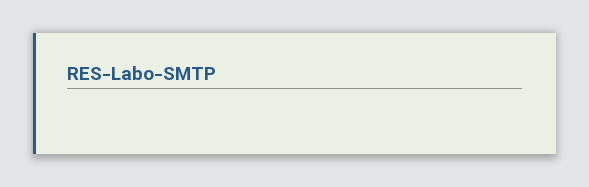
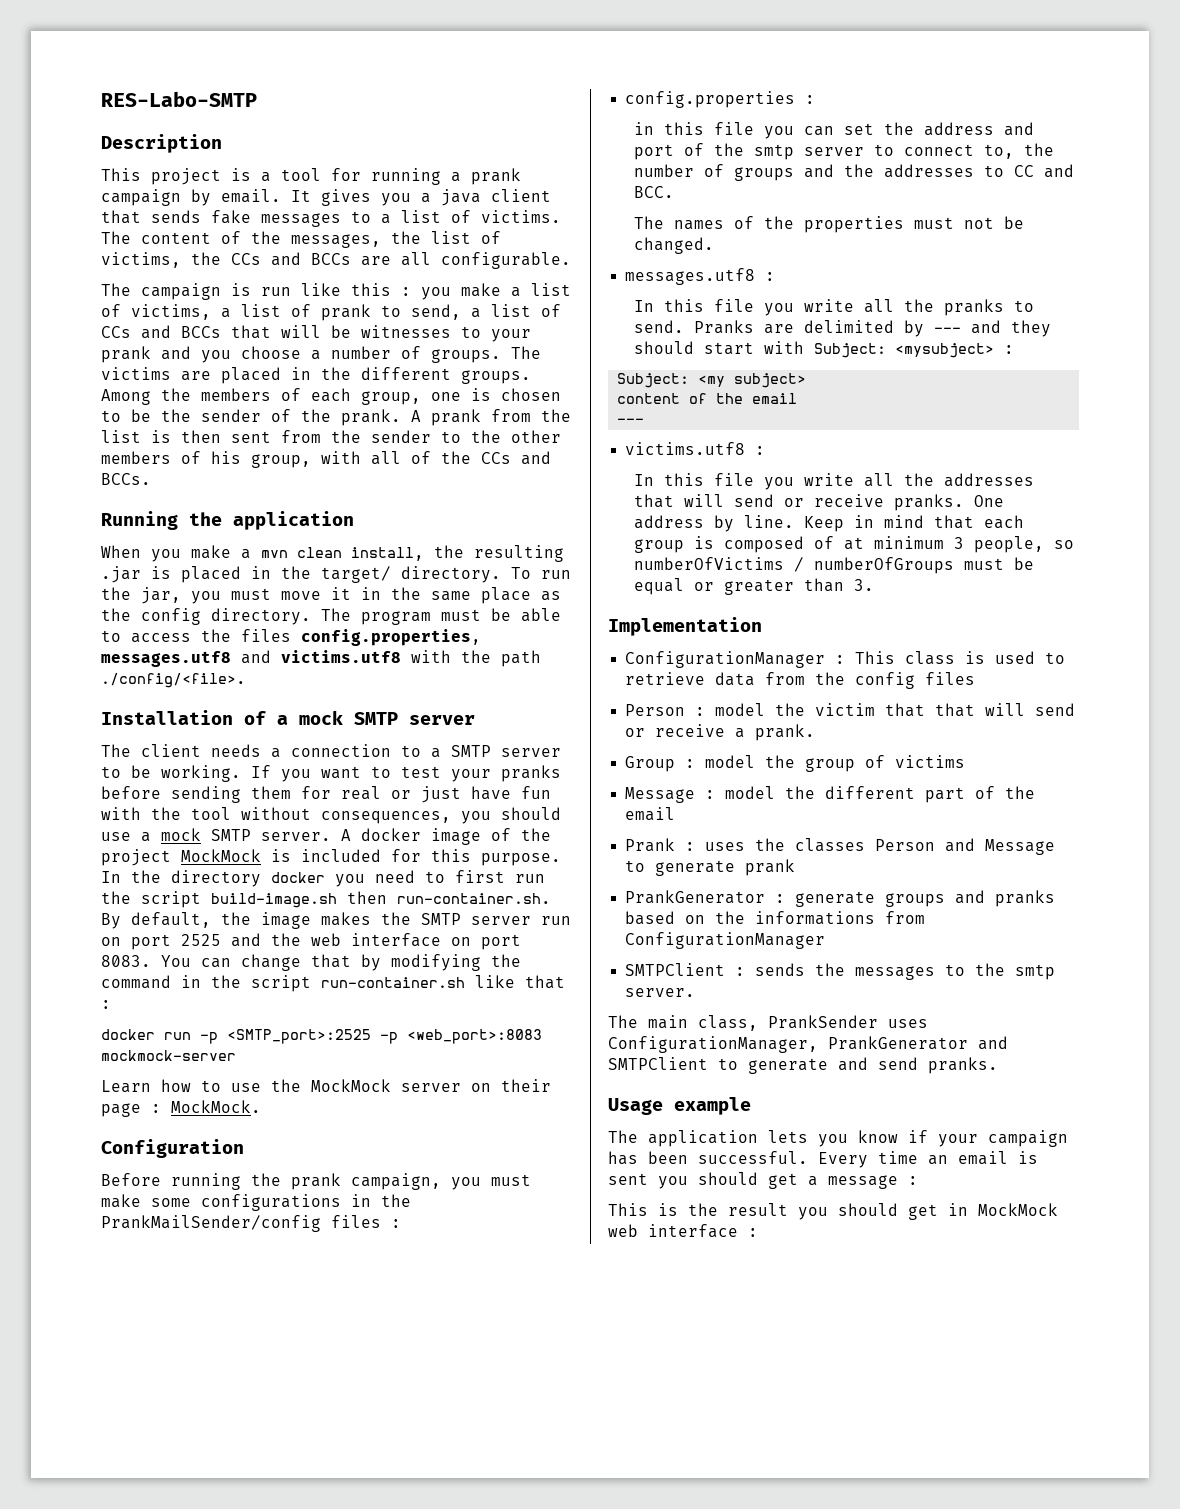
(216, 73) none -> [101,134,222,153] [101,168,521,185] [101,189,551,206] [101,210,561,227] [101,231,501,248] [101,252,571,269] [101,283,571,300] [101,304,561,321] [101,325,531,342] [101,346,541,363] [101,367,531,384] [101,388,561,405] [101,409,571,426] [101,430,561,443] [101,451,551,468] [101,473,151,485] [101,511,354,530] [101,545,564,562] [101,566,571,583] [101,587,561,604] [101,608,561,625] [101,629,481,646] [101,650,541,667] [101,673,246,688] [101,710,475,725] [101,744,561,758] [101,765,561,782] [101,786,551,803] [101,807,561,824] [101,828,551,845] [101,849,561,866] [101,870,545,887] [101,891,551,908] [101,912,571,929] [101,933,521,950] [101,954,521,971] [101,975,565,992] [101,1000,111,1009] [101,1029,542,1044] [101,1050,236,1061] [101,1079,551,1093] [101,1100,261,1117] [101,1139,244,1158] [101,1173,531,1190] [101,1194,411,1211] [101,1215,401,1232] [625,91,816,108] [634,122,1035,139] [634,143,1055,160] [634,164,1075,181] [634,186,675,198] [634,216,1025,233] [634,237,715,254] [625,268,776,285] [634,299,1035,316] [634,320,1052,337] [634,341,1015,358] [617,373,807,388] [617,393,798,404] [617,418,645,424] [625,442,766,455] [634,473,1035,490] [634,494,1005,511] [634,515,1025,532] [634,536,1075,553] [634,557,1035,574] [634,578,875,595] [608,617,762,636] [625,651,1066,668] [625,672,976,689] [625,703,1076,717] [625,724,816,741] [625,755,966,772] [625,786,1036,803] [625,807,676,821] [625,838,1056,855] [625,859,796,876] [625,890,1056,907] [625,911,926,925] [625,932,826,949] [625,963,1056,980] [625,988,696,997] [608,1015,928,1031] [608,1036,1008,1053] [608,1057,998,1074] [608,1097,751,1115] [608,1130,1068,1147] [608,1151,1038,1168] [608,1172,918,1189] [608,1203,1058,1220] [608,1224,758,1238] // Description // This project is a tool for running a prank campaign by email. It gives you a java client that sends fake messages to a list of victims. The content of the messages, the list of victims, the CCs and BCCs are all configurable. // The campaign is run like this : you make a list of victims, a list of prank to send, a list of CCs and BCCs that will be witnesses to your prank and you choose a number of groups. The victims are placed in the different groups. Among the members of each group, one is chosen to be the sender of the prank. A prank from the list is then sent from the sender to the other members of his group, with all of the CCs and BCCs. // Running the application // When you make a mvn clean install, the resulting .jar is placed in the target/ directory. To run the jar, you must move it in the same place as the config directory. The program must be able to access the files config.properties, messages.utf8 and victims.utf8 with the path ./config/<file>. // Installation of a mock SMTP server // The client needs a connection to a SMTP server to be working. If you want to test your pranks before sending them for real or just have fun with the tool without consequences, you should use a mock SMTP server. A docker image of the project MockMock is included for this purpose. In the directory docker you need to first run the script build-image.sh then run-container.sh. By default, the image makes the SMTP server run on port 2525 and the web interface on port 8083. You can change that by modifying the command in the script run-container.sh like that : // docker run -p <SMTP_port>:2525 -p <web_port>:8083 mockmock-server // Learn how to use the MockMock server on their page : MockMock. // Configuration // Before running the prank campaign, you must make some configurations in the PrankMailSender/config files : // config.properties : // in this file you can set the address and port of the smtp server to connect to, the number of groups and the addresses to CC and BCC. // The names of the properties must not be changed. // messages.utf8 : // In this file you write all the pranks to send. Pranks are delimited by --- and they should start with Subject: <mysubject> : // Subject: <my subject> // content of the email // --- // victims.utf8 : // In this file you write all the addresses that will send or receive pranks. One address by line. Keep in mind that each group is composed of at minimum 3 people, so numberOfVictims / numberOfGroups must be equal or greater than 3. // Implementation // ConfigurationManager : This class is used to retrieve data from the config files // Person : model the victim that that will send or receive a prank. // Group : model the group of victims // Message : model the different part of the email // Prank : uses the classes Person and Message to generate prank // PrankGenerator : generate groups and pranks based on the informations from ConfigurationManager // SMTPClient : sends the messages to the smtp server. // The main class, PrankSender uses ConfigurationManager, PrankGenerator and SMTPClient to generate and send pranks. // Usage example // The application lets you know if your campaign has been successful. Every time an email is sent you should get a message : // This is the result you should get in MockMock web interface :

